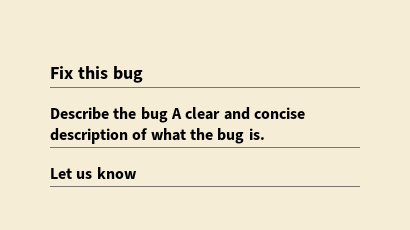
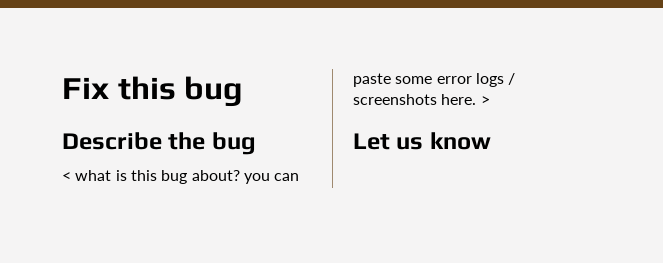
[170,107,305,120] [50,128,265,144] A clear and concise description of what the bug is. -> [62,170,300,184] [353,73,516,87] [353,94,490,105] // < what is this bug about? you can paste some error logs / screenshots here. >

